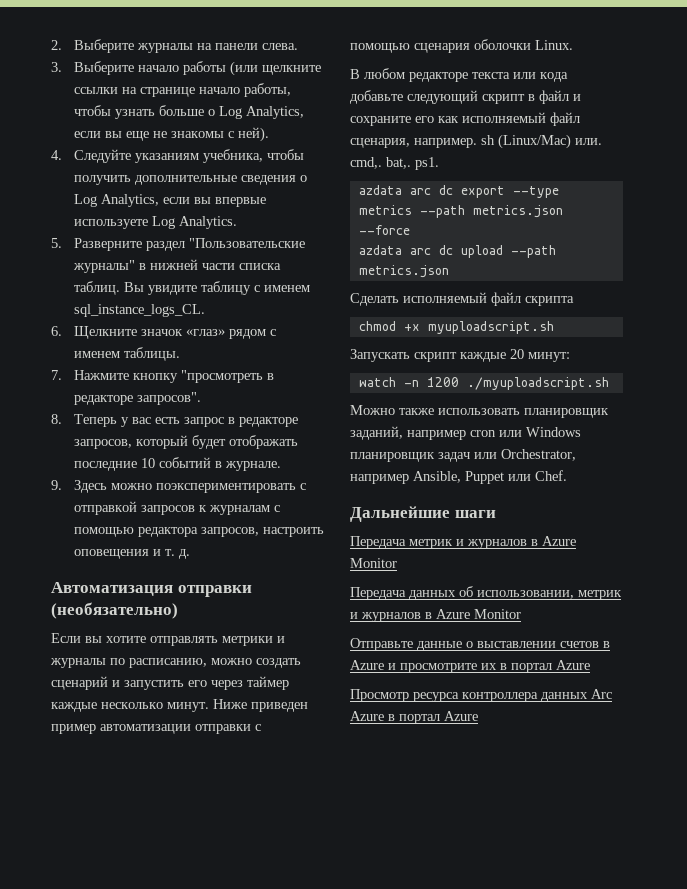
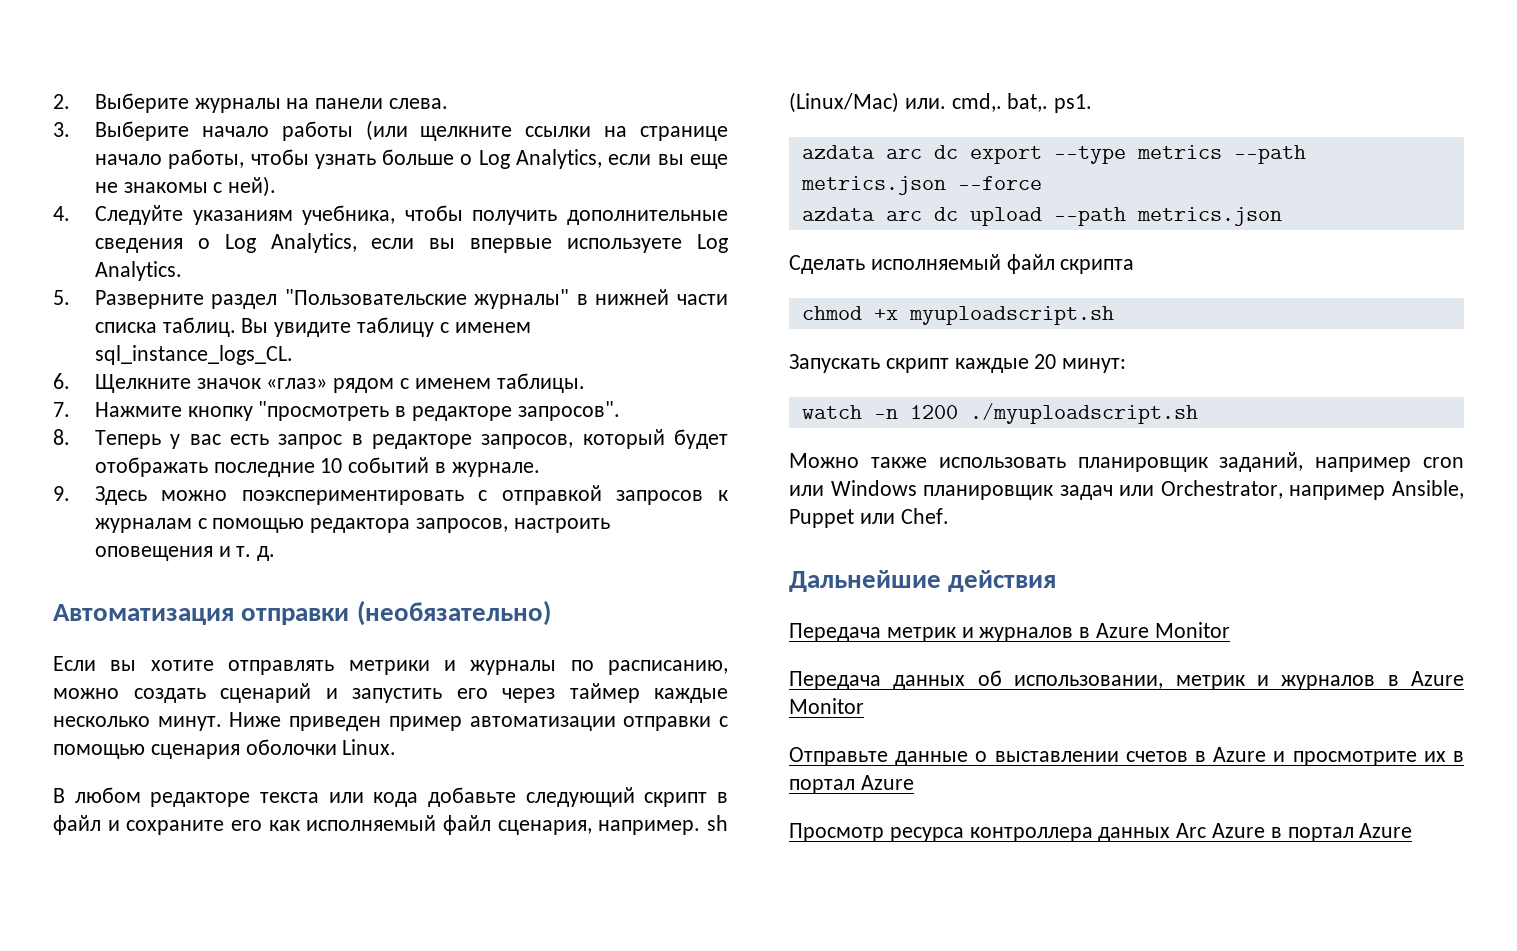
[454,510,496,518] шаги -> [948,570,1057,592] действия

